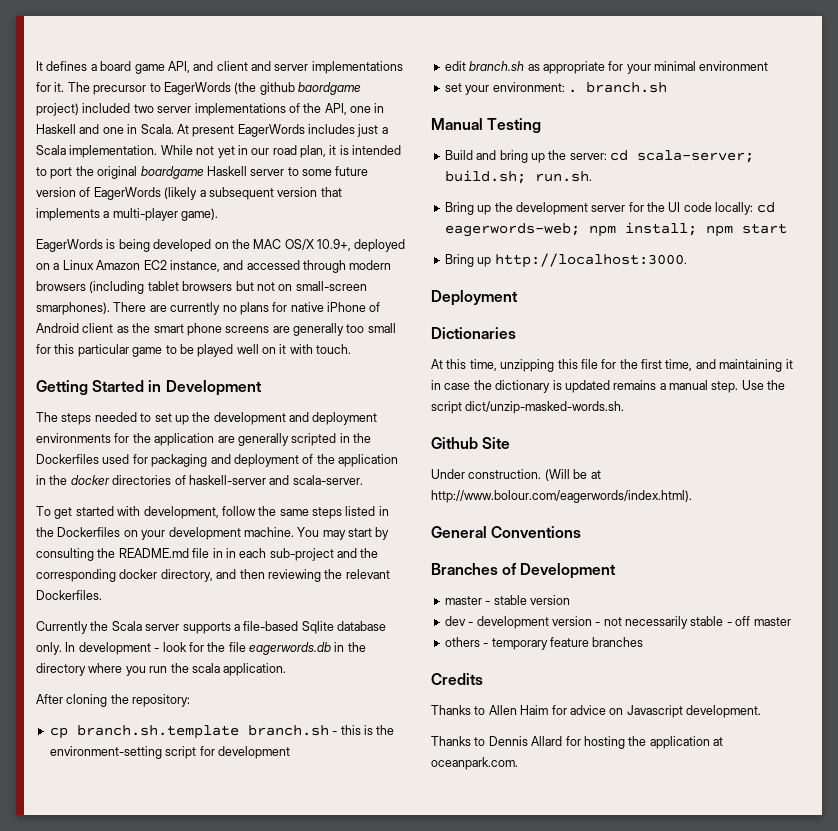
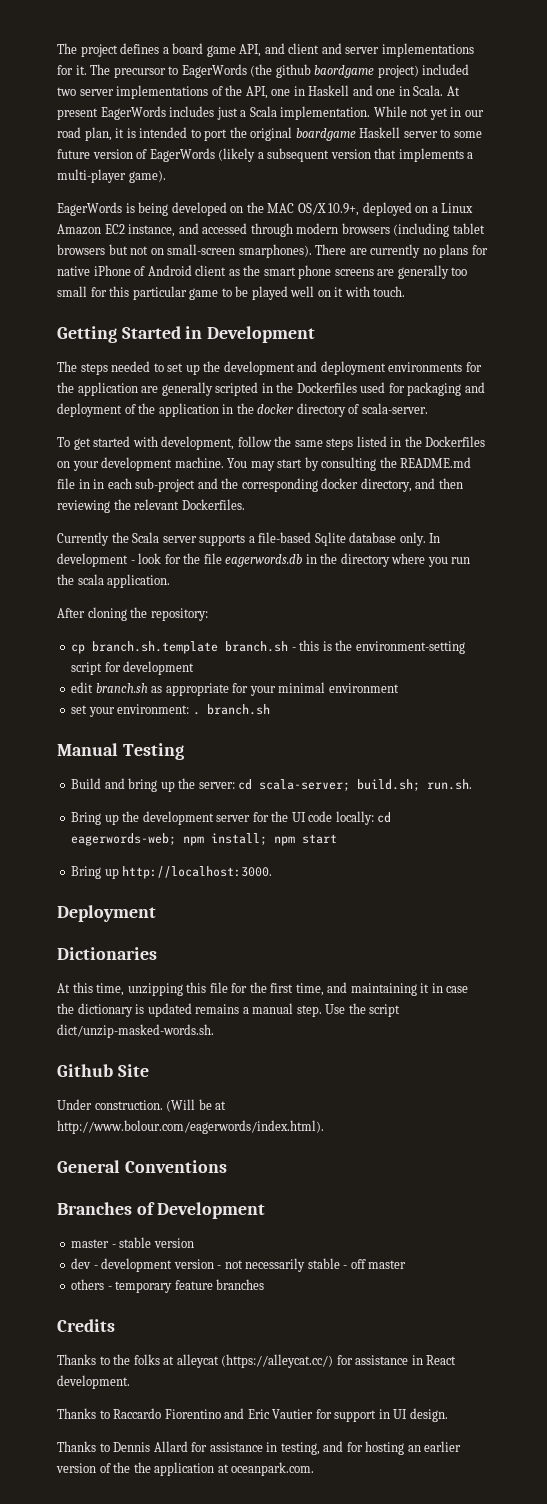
[36,61,43,71] It -> [57,43,118,57] The project
[112,475,290,485] directories of haskell-server and -> [296,403,360,417] directory of
[488,705,761,718] Allen Haim for advice on Javascript development. -> [113,1354,457,1368] [57,1375,130,1389] [57,1408,448,1422] the folks at alleycat (https://alleycat.cc/) for assistance in React development. // Thanks to Raccardo Fiorentino and Eric Vautier for support in UI design.
[583,736,625,749] hosting -> [209,1441,462,1455] [56,1462,131,1473] assistance in testing, and for hosting an earlier version of the

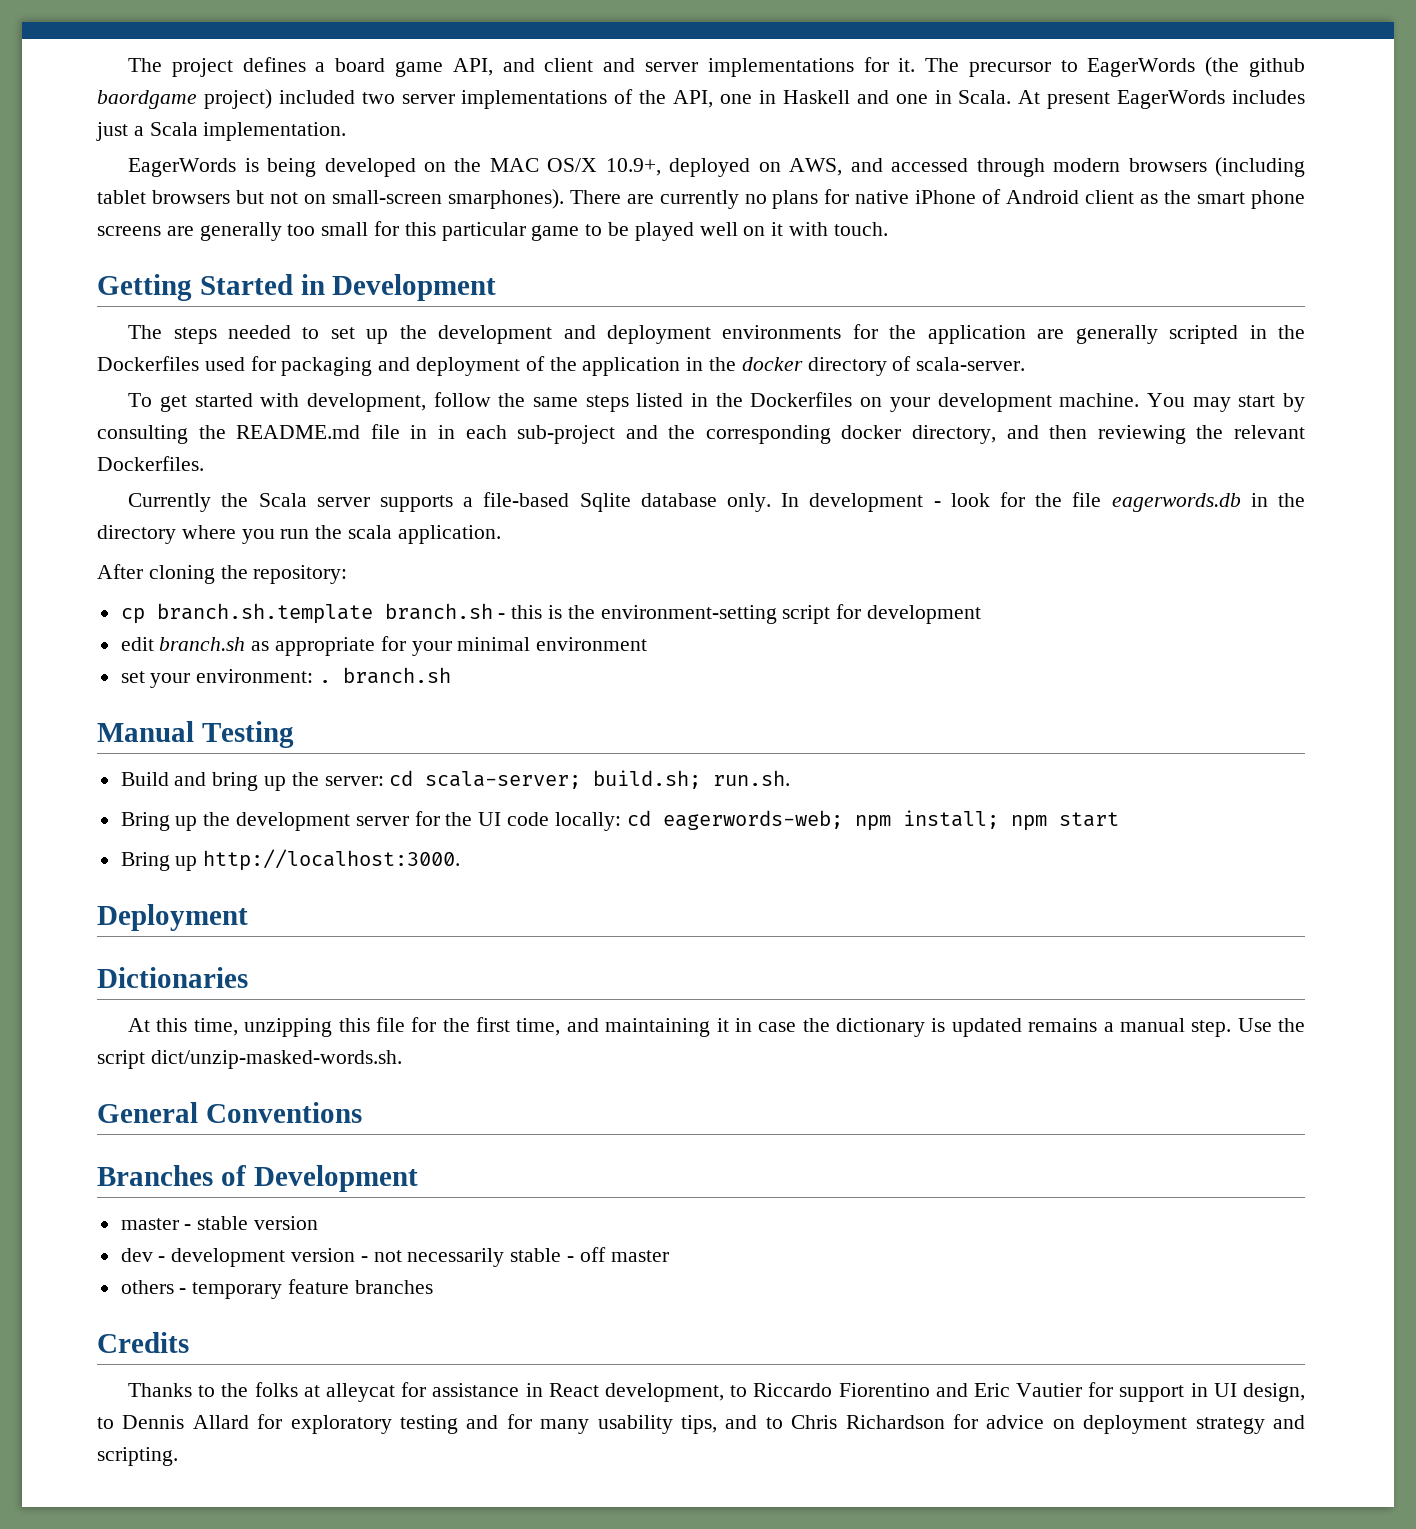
[373,106,484,120] [57,127,482,141] [57,148,474,162] [57,169,166,183] While not yet in our road plan, it is intended to port the original boardgame Haskell server to some future version of EagerWords (likely a subsequent version that implements a multi-player game). -> (347, 131) none
[431,203,474,213] [57,224,176,237] a Linux Amazon EC2 instance, -> [789,158,843,176] AWS,
[57,1064,149,1077] [57,1099,227,1112] [57,1120,324,1134] // Github Site // Under construction. (Will be at http://www.bolour.com/eagerwords/index.html). -> (402, 1059) none
[221,1354,334,1368] (https://alleycat.cc/) -> (396, 1392) none
[57,1375,130,1389] [57,1408,162,1419] development. // Thanks to Raccardo -> [604,1383,833,1402] development, to Riccardo
[409,1408,448,1422] [57,1441,96,1452] design. // Thanks -> [1243,1383,1305,1402] design,
[209,1441,462,1455] [56,1462,315,1476] assistance in testing, and for hosting an earlier version of the the application at oceanpark.com. -> [290,1414,1305,1434] [97,1447,178,1466] exploratory testing and for many usability tips, and to Chris Richardson for advice on deployment strategy and scripting.

